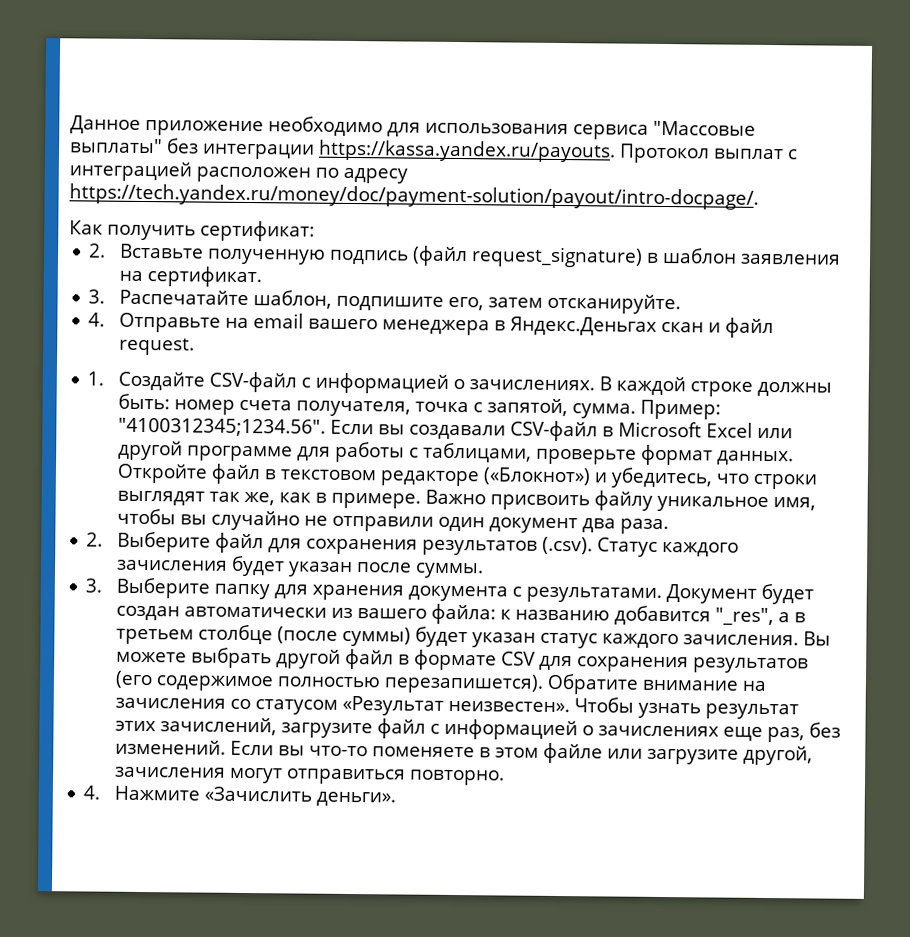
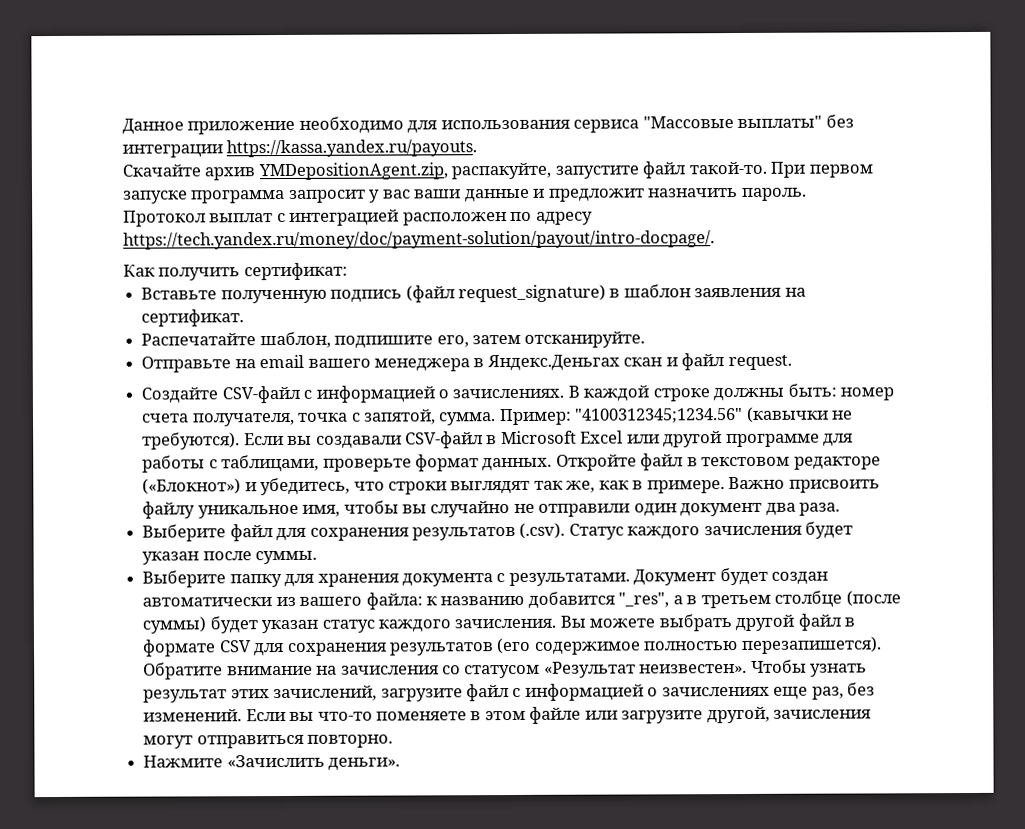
(616, 151) none -> [122,161,873,181] [123,187,807,204] // Скачайте архив YMDepositionAgent.zip, распакуйте, запустите файл такой-то. При первом запуске программа запросит у вас ваши данные и предложит назначить пароль. //
[89,243,107,258] 2. -> (348, 271) none
[88,289,106,304] 3. -> (245, 318) none
[88,312,106,327] 4. -> (646, 339) none
[87,371,105,386] 1. -> (792, 362) none
[117,417,326,437] "4100312345;1234.56". -> [574,406,854,424] [142,432,241,450] "4100312345;1234.56" (кавычки не требуются).
[86,532,104,547] 2. -> (841, 509) none
[85,578,103,593] 3. -> (318, 557) none
[83,785,101,800] 4. -> (394, 741) none

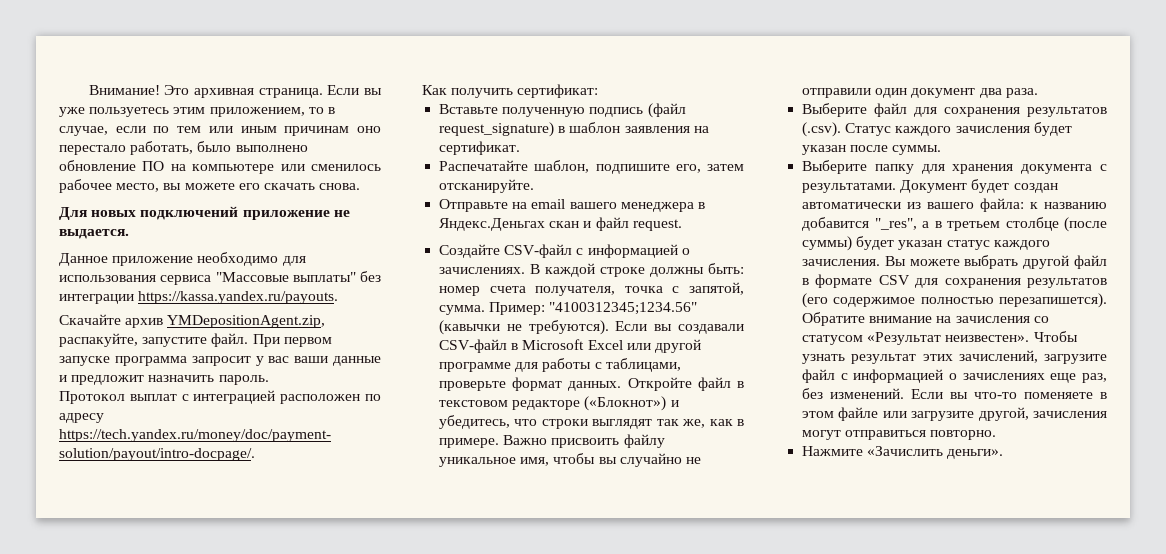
(122, 126) none -> [88,85,382,98] [59,107,335,117] [59,126,382,136] [59,141,308,155] [59,160,381,174] [59,179,361,193] [59,206,350,220] [59,229,129,239] Внимание! Это архивная страница. Если вы уже пользуетесь этим приложением, то в случае, если по тем или иным причинам оно перестало работать, было выполнено обновление ПО на компьютере или сменилось рабочее место, вы можете его скачать снова. // Для новых подключений приложение не выдается. //
[642,161,767,179] файл такой-то. -> [211,333,249,347] файл.

